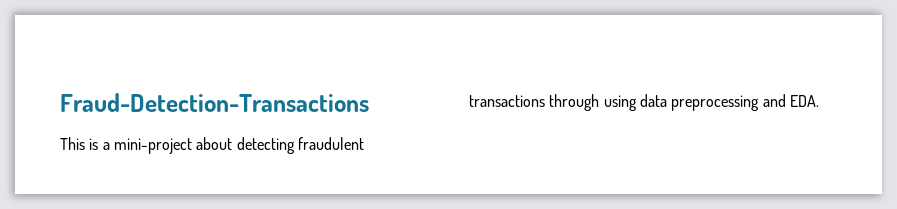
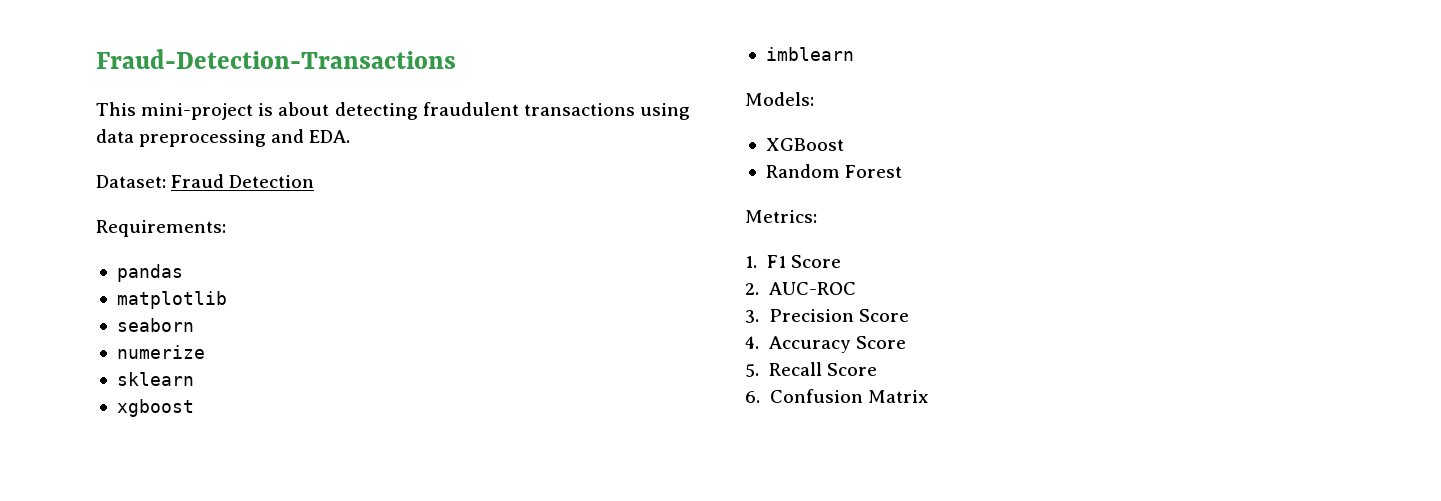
[89,138,192,154] is a mini-project -> [141,103,274,120] mini-project is
[549,94,600,111] through -> (635, 109) none
(819, 101) none -> [96,174,315,188] [96,220,226,237] [116,264,183,282] [116,291,227,309] [116,318,194,332] [116,345,205,359] [116,372,194,386] [116,399,194,417] [765,47,854,61] [745,92,814,106] [765,138,844,151] [765,164,903,178] [745,210,817,223] [745,255,841,268] [745,282,856,295] [745,309,909,323] [745,336,906,353] [745,362,877,377] [745,389,929,403] // Dataset: Fraud Detection // Requirements: // pandas // matplotlib // seaborn // numerize // sklearn // xgboost // imblearn // Models: // XGBoost // Random Forest // Metrics: // 1. F1 Score // 2. AUC-ROC // 3. Precision Score // 4. Accuracy Score // 5. Recall Score // 6. Confusion Matrix

